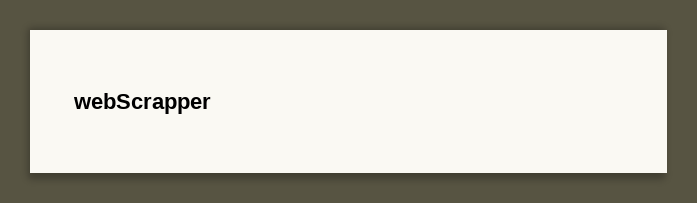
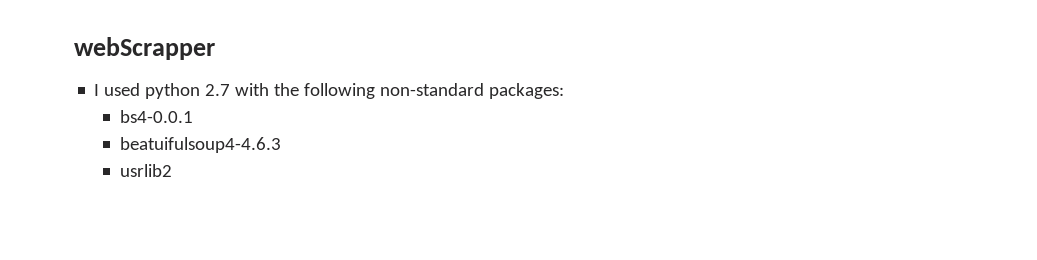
(211, 103) none -> [94,83,565,99] [120,110,194,123] [120,137,282,153] [120,164,173,177] // I used python 2.7 with the following non-standard packages: // bs4-0.0.1 // beatuifulsoup4-4.6.3 // usrlib2

